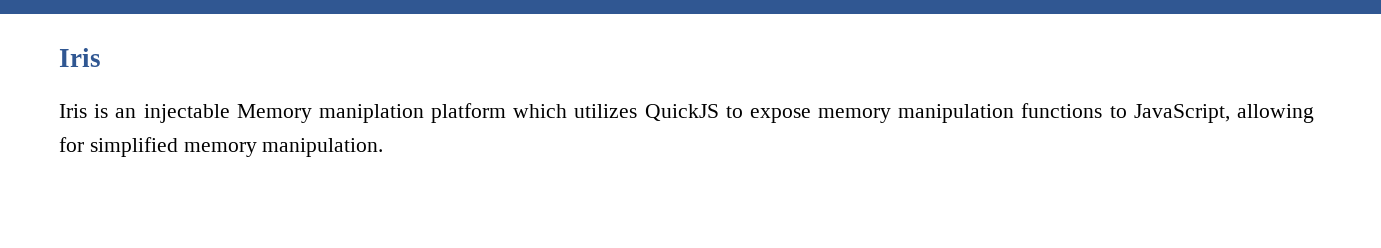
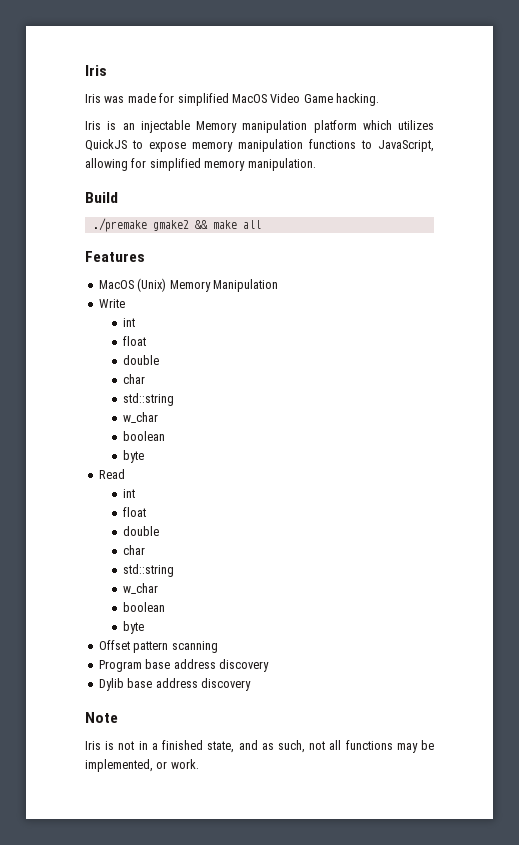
[59,48,101,67] Iris -> [85,65,107,76] [85,93,379,106] Iris // Iris was made for simplified MacOS Video Game hacking.
[318,104,424,123] maniplation -> [242,120,308,133] manipulation
(384, 147) none -> [85,192,118,203] [92,218,261,232] [85,251,145,262] [98,278,278,292] [98,299,125,308] [123,318,136,327] [123,336,147,346] [123,355,160,365] [123,374,146,384] [123,393,175,406] [123,412,159,423] [123,431,166,441] [123,450,145,463] [98,469,125,479] [123,489,136,498] [123,507,147,517] [123,526,160,536] [123,545,146,555] [123,564,175,577] [123,583,159,594] [123,602,166,612] [123,621,145,634] [98,640,218,653] [98,659,269,672] [98,678,251,691] [85,712,118,723] [85,740,435,753] [85,759,199,772] // Build // ./premake gmake2 && make all // Features // MacOS (Unix) Memory Manipulation // Write // int // float // double // char // std::string // w_char // boolean // byte // Read // int // float // double // char // std::string // w_char // boolean // byte // Offset pattern scanning // Program base address discovery // Dylib base address discovery // Note // Iris is not in a finished state, and as such, not all functions may be implemented, or work.

